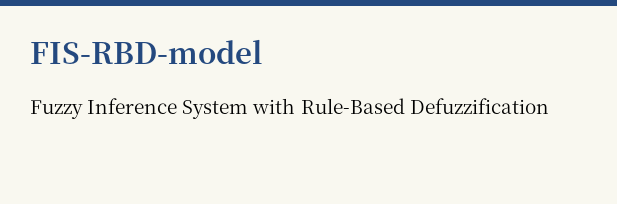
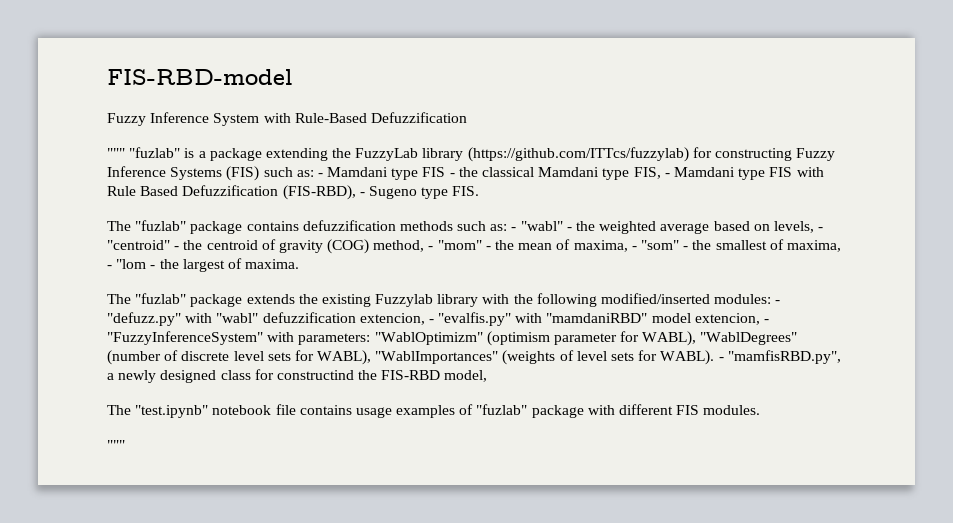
(549, 106) none -> [107,147,836,162] [107,166,824,181] [107,185,480,200] [107,220,824,234] [107,239,841,254] [107,258,300,272] [107,293,781,307] [107,312,770,326] [107,331,798,346] [107,350,841,365] [107,369,488,383] [107,404,761,418] [107,440,125,450] // """ "fuzlab" is a package extending the FuzzyLab library (https://github.com/ITTcs/fuzzylab) for constructing Fuzzy Inference Systems (FIS) such as: - Mamdani type FIS - the classical Mamdani type FIS, - Mamdani type FIS with Rule Based Defuzzification (FIS-RBD), - Sugeno type FIS. // The "fuzlab" package contains defuzzification methods such as: - "wabl" - the weighted average based on levels, - "centroid" - the centroid of gravity (COG) method, - "mom" - the mean of maxima, - "som" - the smallest of maxima, - "lom - the largest of maxima. // The "fuzlab" package extends the existing Fuzzylab library with the following modified/inserted modules: - "defuzz.py" with "wabl" defuzzification extencion, - "evalfis.py" with "mamdaniRBD" model extencion, - "FuzzyInferenceSystem" with parameters: "WablOptimizm" (optimism parameter for WABL), "WablDegrees" (number of discrete level sets for WABL), "WablImportances" (weights of level sets for WABL). - "mamfisRBD.py", a newly designed class for constructind the FIS-RBD model, // The "test.ipynb" notebook file contains usage examples of "fuzlab" package with different FIS modules. // """

